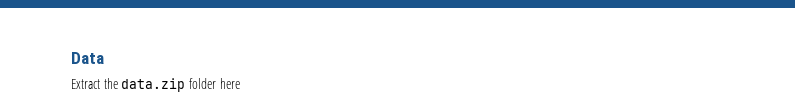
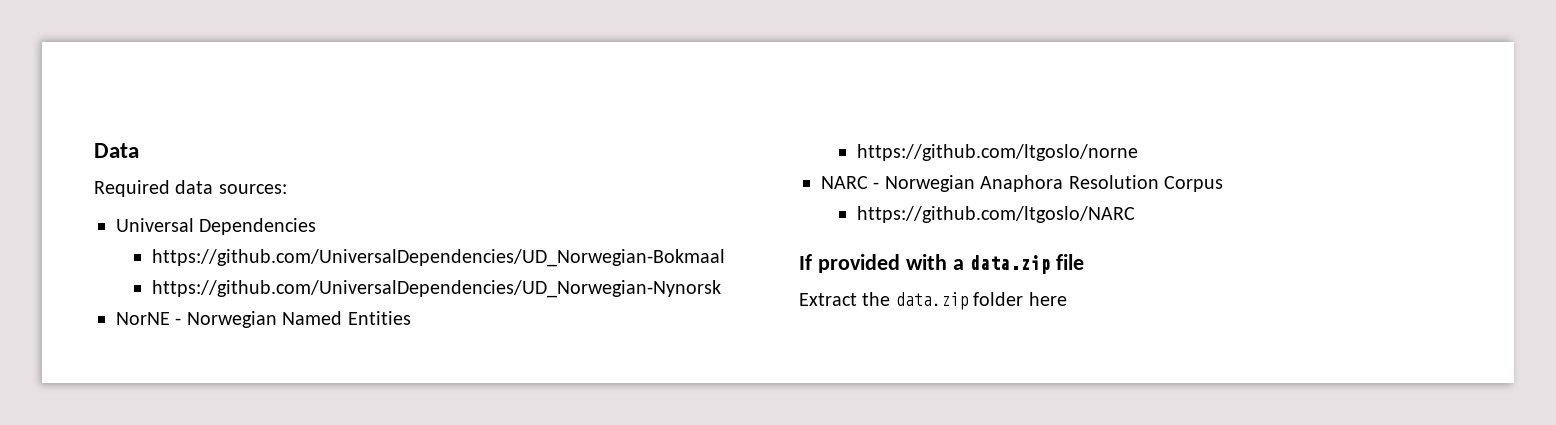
(104, 58) none -> [94,180,287,197] [116,218,317,235] [151,249,725,267] [151,280,721,298] [116,311,411,328] [856,144,1138,161] [821,175,1223,192] [856,206,1135,223] [799,254,1084,274] // Required data sources: // Universal Dependencies // https://github.com/UniversalDependencies/UD_Norwegian-Bokmaal // https://github.com/UniversalDependencies/UD_Norwegian-Nynorsk // NorNE - Norwegian Named Entities // https://github.com/ltgoslo/norne // NARC - Norwegian Anaphora Resolution Corpus // https://github.com/ltgoslo/NARC // If provided with a data.zip file

